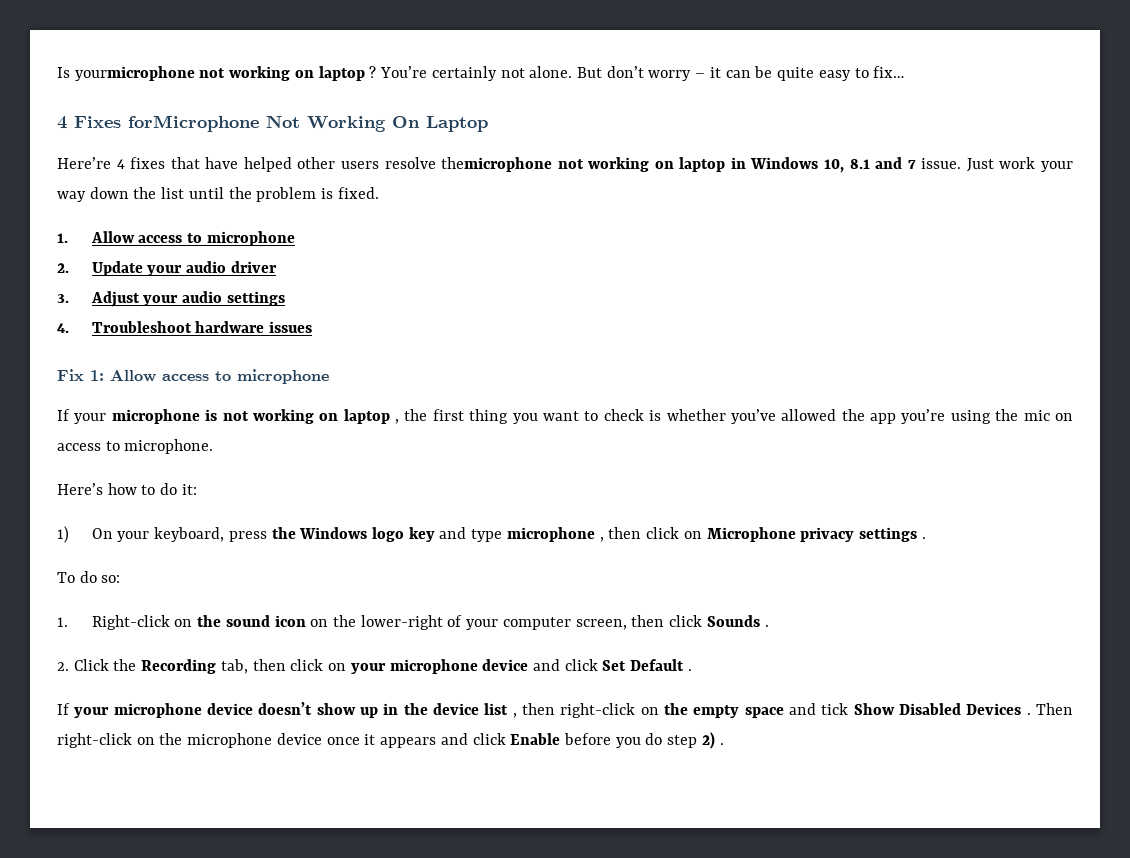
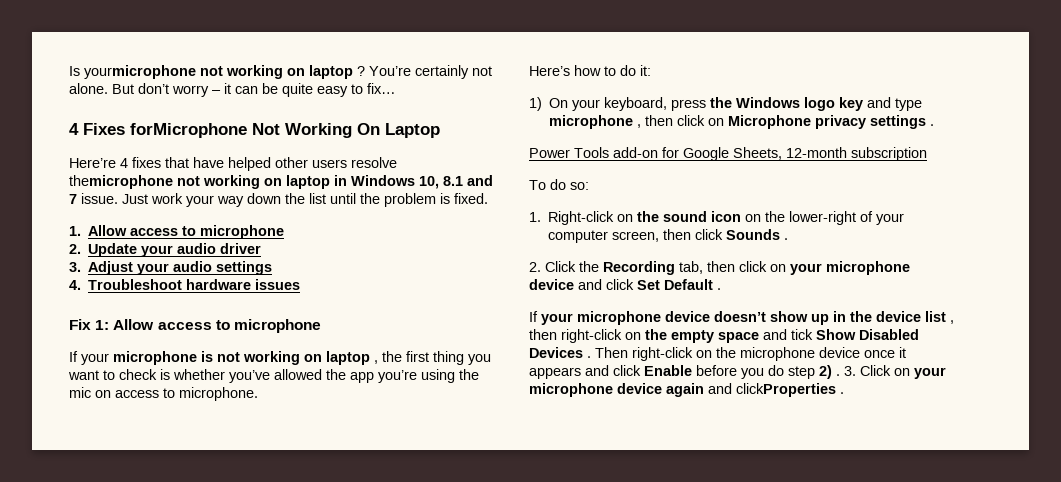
(926, 538) none -> [529,147,927,161] // Power Tools add-on for Google Sheets, 12-month subscription
(724, 744) none -> [844,365,946,379] [529,383,844,397] 3. Click on your microphone device again and clickProperties .

